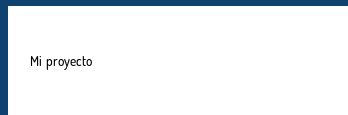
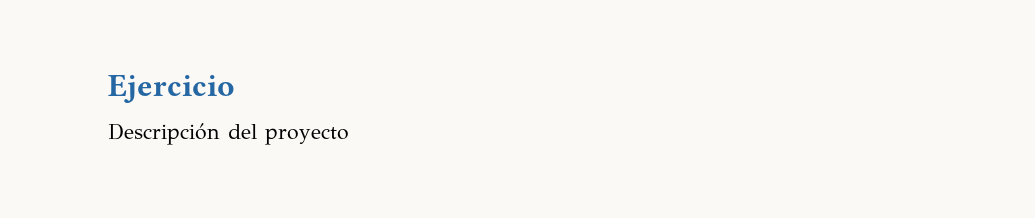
[30,56,42,66] Mi -> [108,74,235,103] [108,123,257,145] Ejercicio // Descripción del

